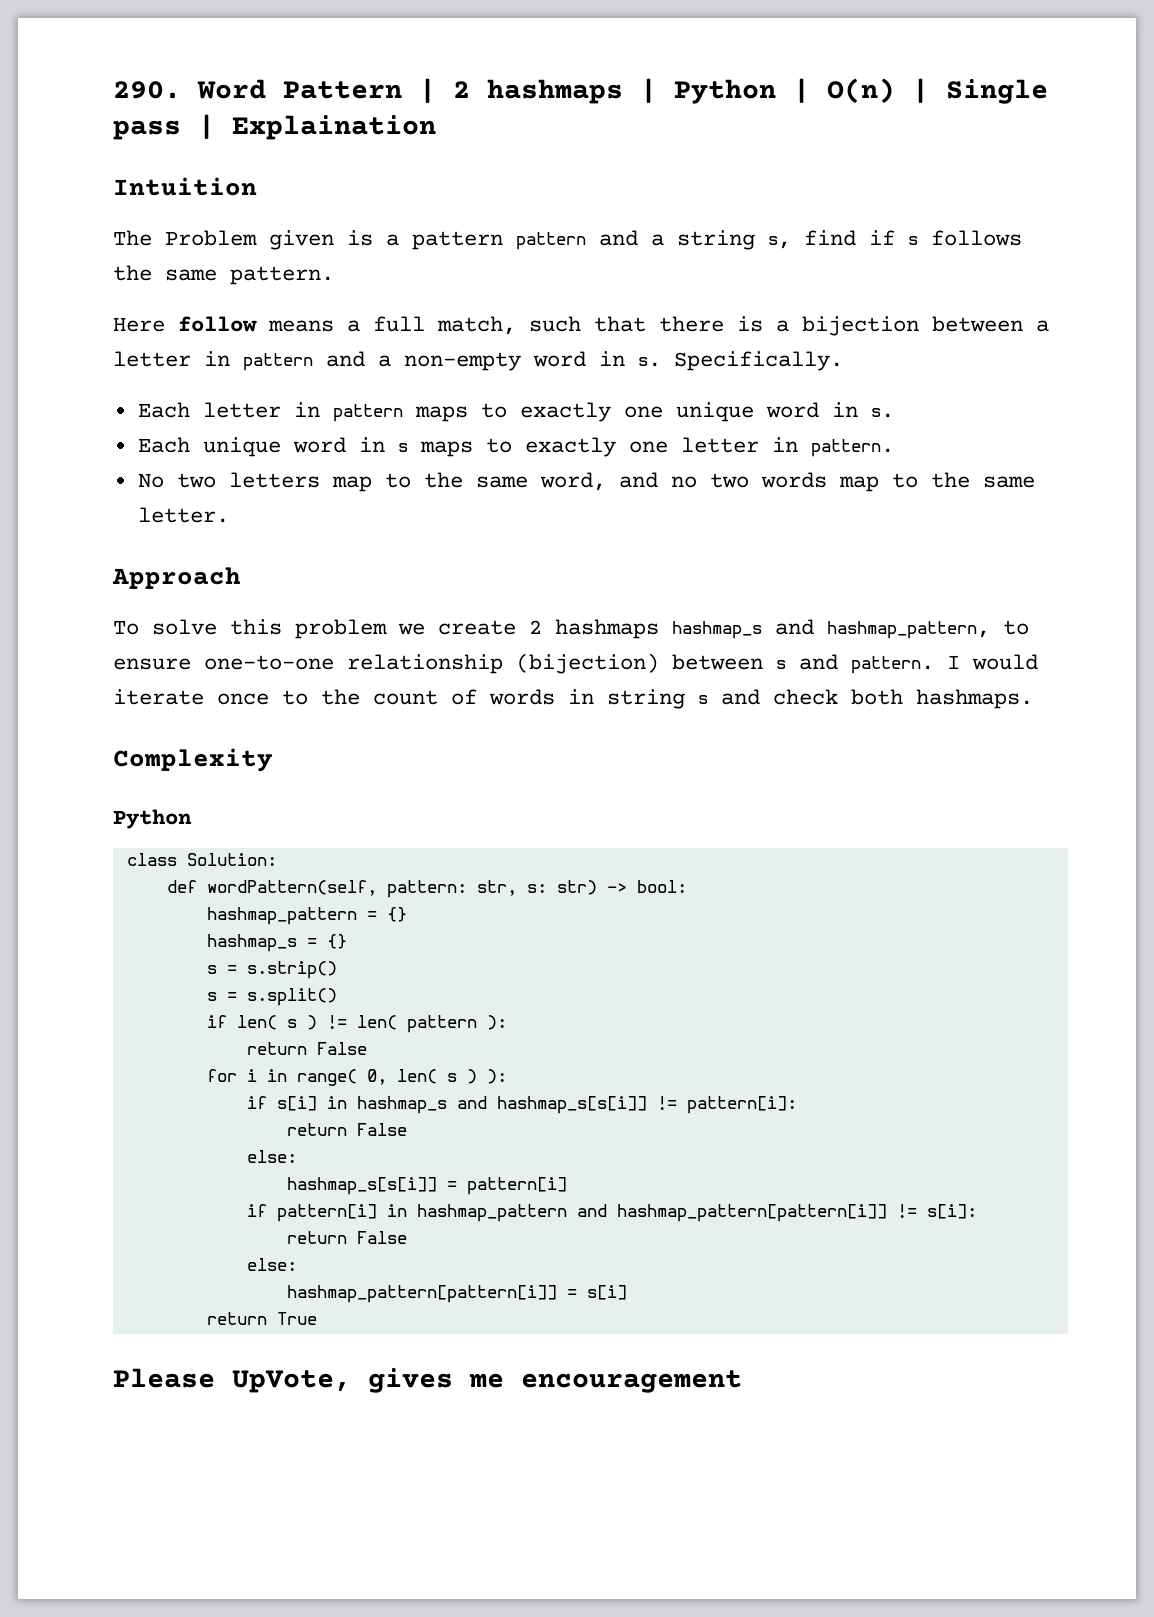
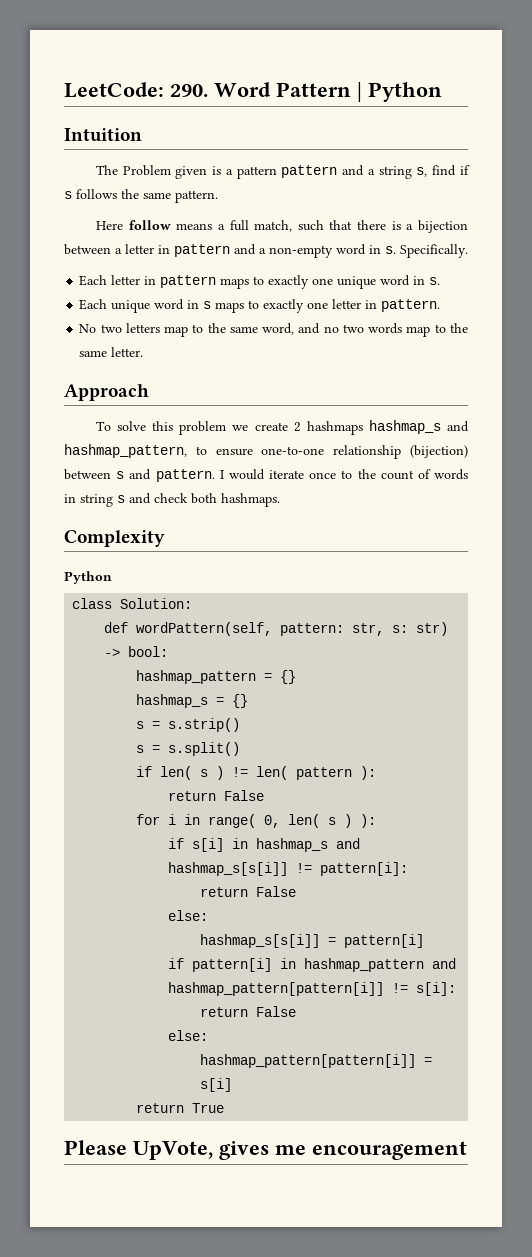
(113, 90) none -> [64,82,164,98] LeetCode:
[453,78,1048,104] [113,114,436,140] 2 hashmaps | Python | O(n) | Single pass | Explaination -> [368,82,442,102] Python

